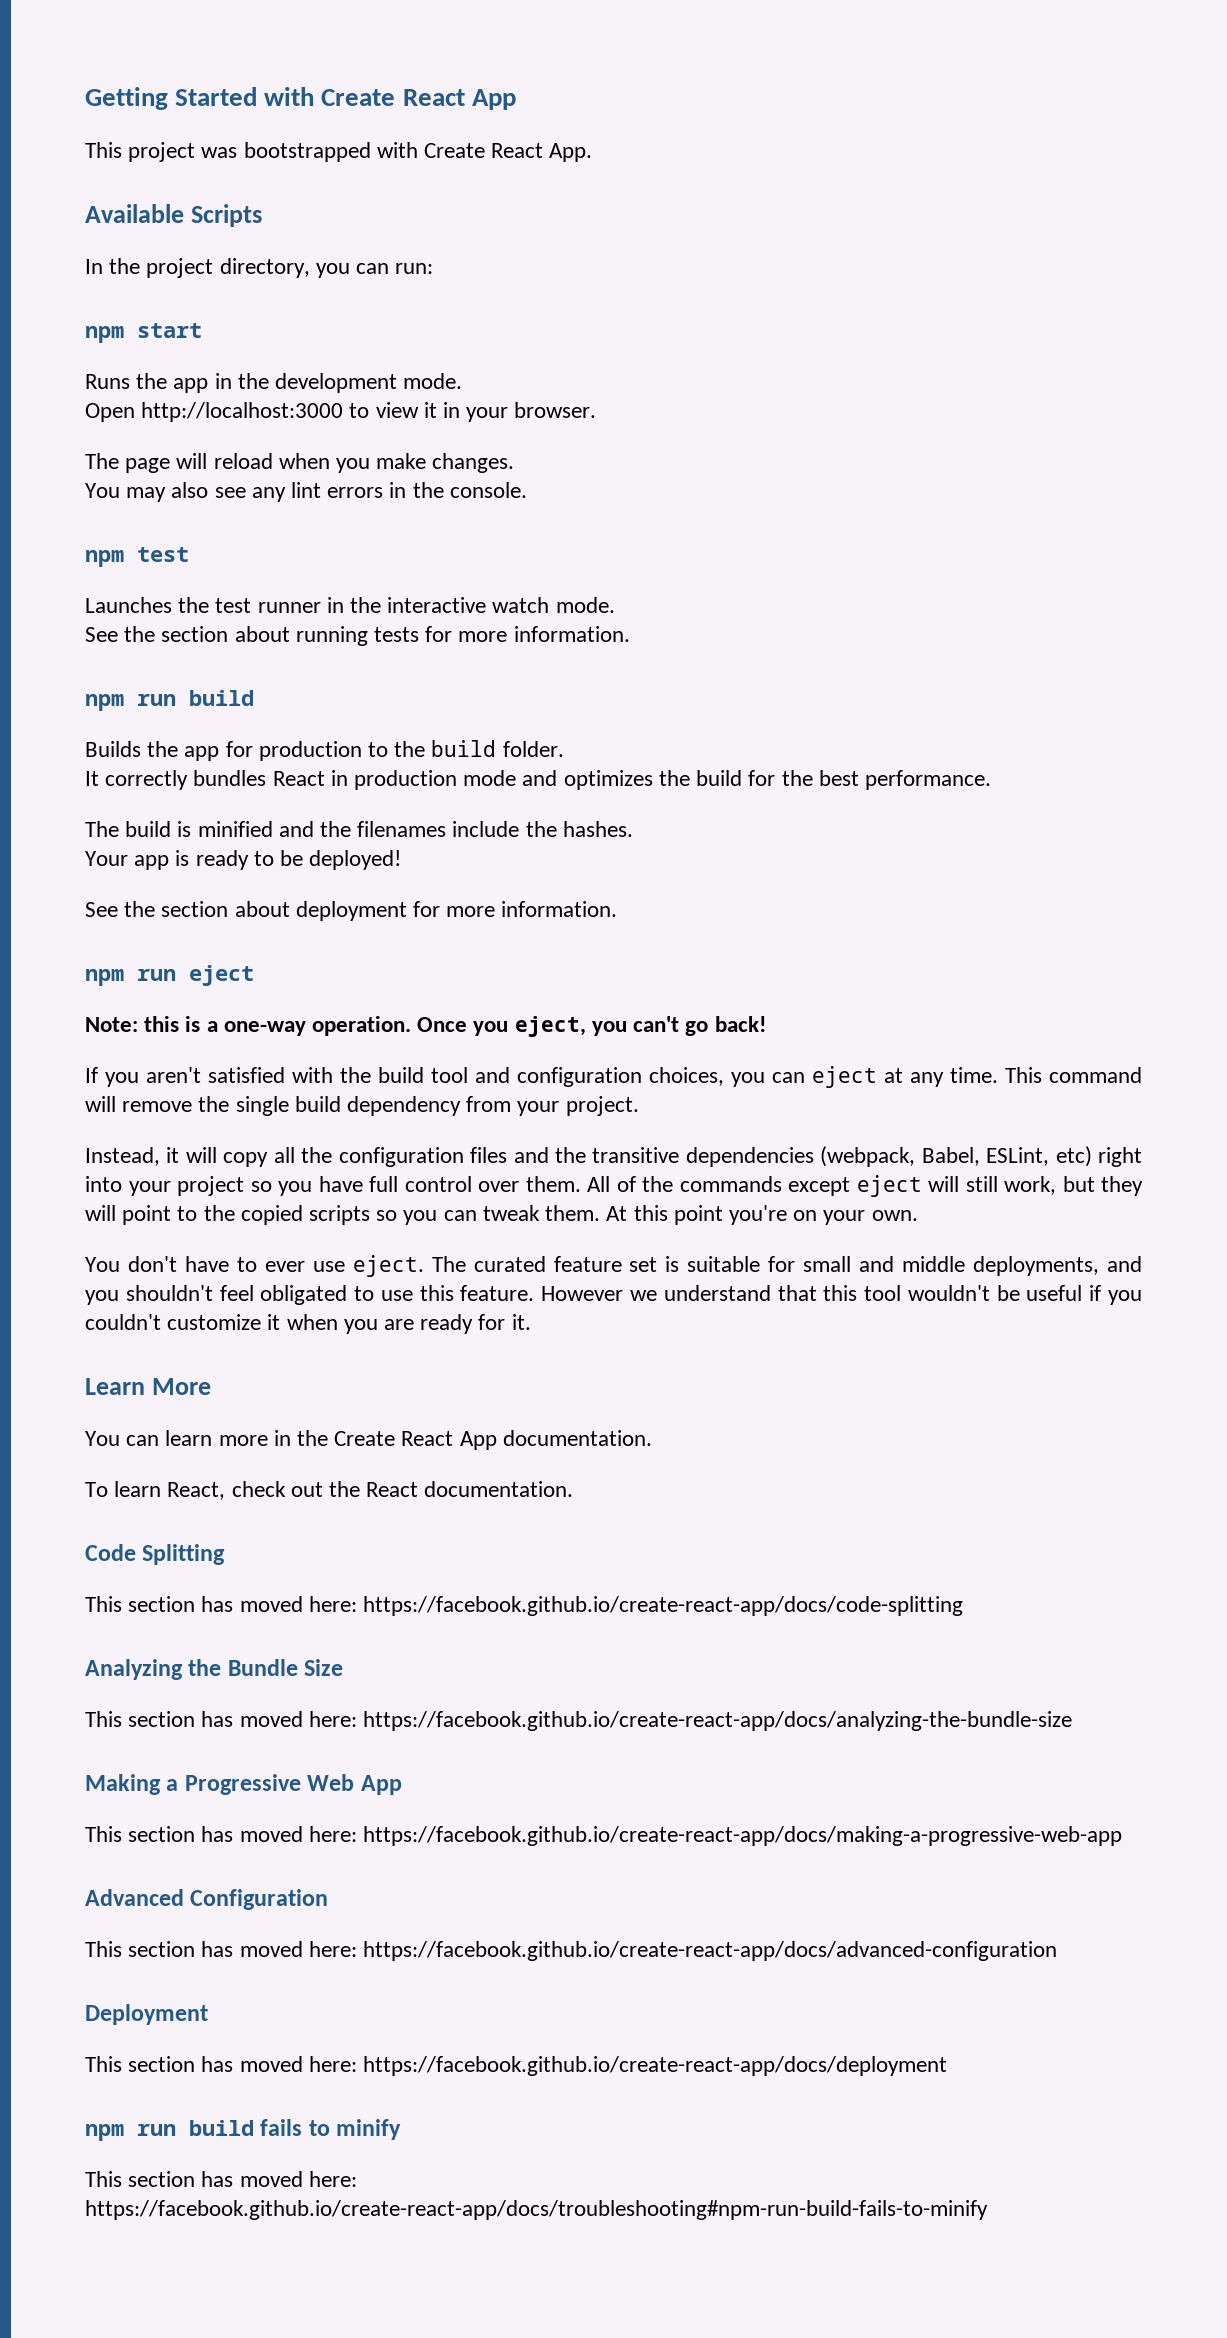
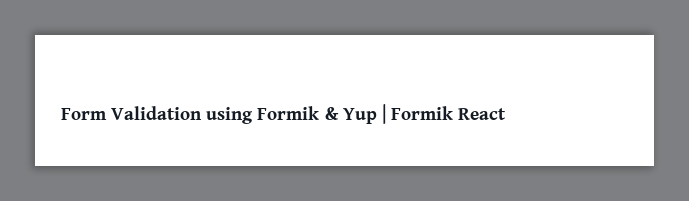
[85,87,516,110] [85,142,593,162] [85,204,262,227] [85,258,434,278] [85,323,202,343] [85,373,463,393] [85,402,597,422] [85,453,515,473] [85,482,527,502] [85,547,189,567] [85,597,615,613] [85,626,630,646] [85,690,254,711] [85,740,564,761] [85,770,991,790] [85,821,633,837] [85,850,402,870] [85,901,618,921] [85,965,254,986] [85,1016,766,1037] [85,1066,1142,1088] [85,1096,639,1116] [85,1146,1142,1167] [85,1175,1143,1197] [85,1205,918,1225] [85,1255,1143,1277] [85,1285,1143,1305] [85,1314,531,1334] [85,1378,211,1395] [85,1430,652,1450] [85,1481,574,1500] [85,1544,226,1565] [85,1596,964,1616] [85,1659,344,1680] [85,1711,1073,1731] [85,1774,402,1795] [85,1826,1123,1846] [85,1889,329,1910] [85,1941,1058,1961] [85,2004,208,2025] [85,2056,948,2076] [85,2119,402,2141] [85,2171,357,2187] [85,2200,988,2220] Getting Started with Create React App // This project was bootstrapped with Create React App. // Available Scripts // In the project directory, you can run: // npm start // Runs the app in the development mode. // Open http://localhost:3000 to view it in your browser. // The page will reload when you make changes. // You may also see any lint errors in the console. // npm test // Launches the test runner in the interactive watch mode. // See the section about running tests for more information. // npm run build // Builds the app for production to the build folder. // It correctly bundles React in production mode and optimizes the build for the best performance. // The build is minified and the filenames include the hashes. // Your app is ready to be deployed! // See the section about deployment for more information. // npm run eject // Note: this is a one-way operation. Once you eject, you can't go back! // If you aren't satisfied with the build tool and configuration choices, you can eject at any time. This command will remove the single build dependency from your project. // Instead, it will copy all the configuration files and the transitive dependencies (webpack, Babel, ESLint, etc) right into your project so you have full control over them. All of the commands except eject will still work, but they will point to the copied scripts so you can tweak them. At this point you're on your own. // You don't have to ever use eject. The curated feature set is suitable for small and middle deployments, and you shouldn't feel obligated to use this feature. However we understand that this tool wouldn't be useful if you couldn't customize it when you are ready for it. // Learn More // You can learn more in the Create React App documentation. // To learn React, check out the React documentation. // Code Splitting // This section has moved here: https://facebook.github.io/create-react-app/docs/code-splitting // Analyzing the Bundle Size // This section has moved here: https://facebook.github.io/create-react-app/docs/analyzing-the-bundle-size // Making a Progressive Web App // This section has moved here: https://facebook.github.io/create-react-app/docs/making-a-progressive-web-app // Advanced Configuration // This section has moved here: https://facebook.github.io/create-react-app/docs/advanced-configuration // Deployment // This section has moved here: https://facebook.github.io/create-react-app/docs/deployment // npm run build fails to minify // This section has moved here: https://facebook.github.io/create-react-app/docs/troubleshooting#npm-run-build-fails-to-minify -> [61,104,507,124] Form Validation using Formik & Yup | Formik React

